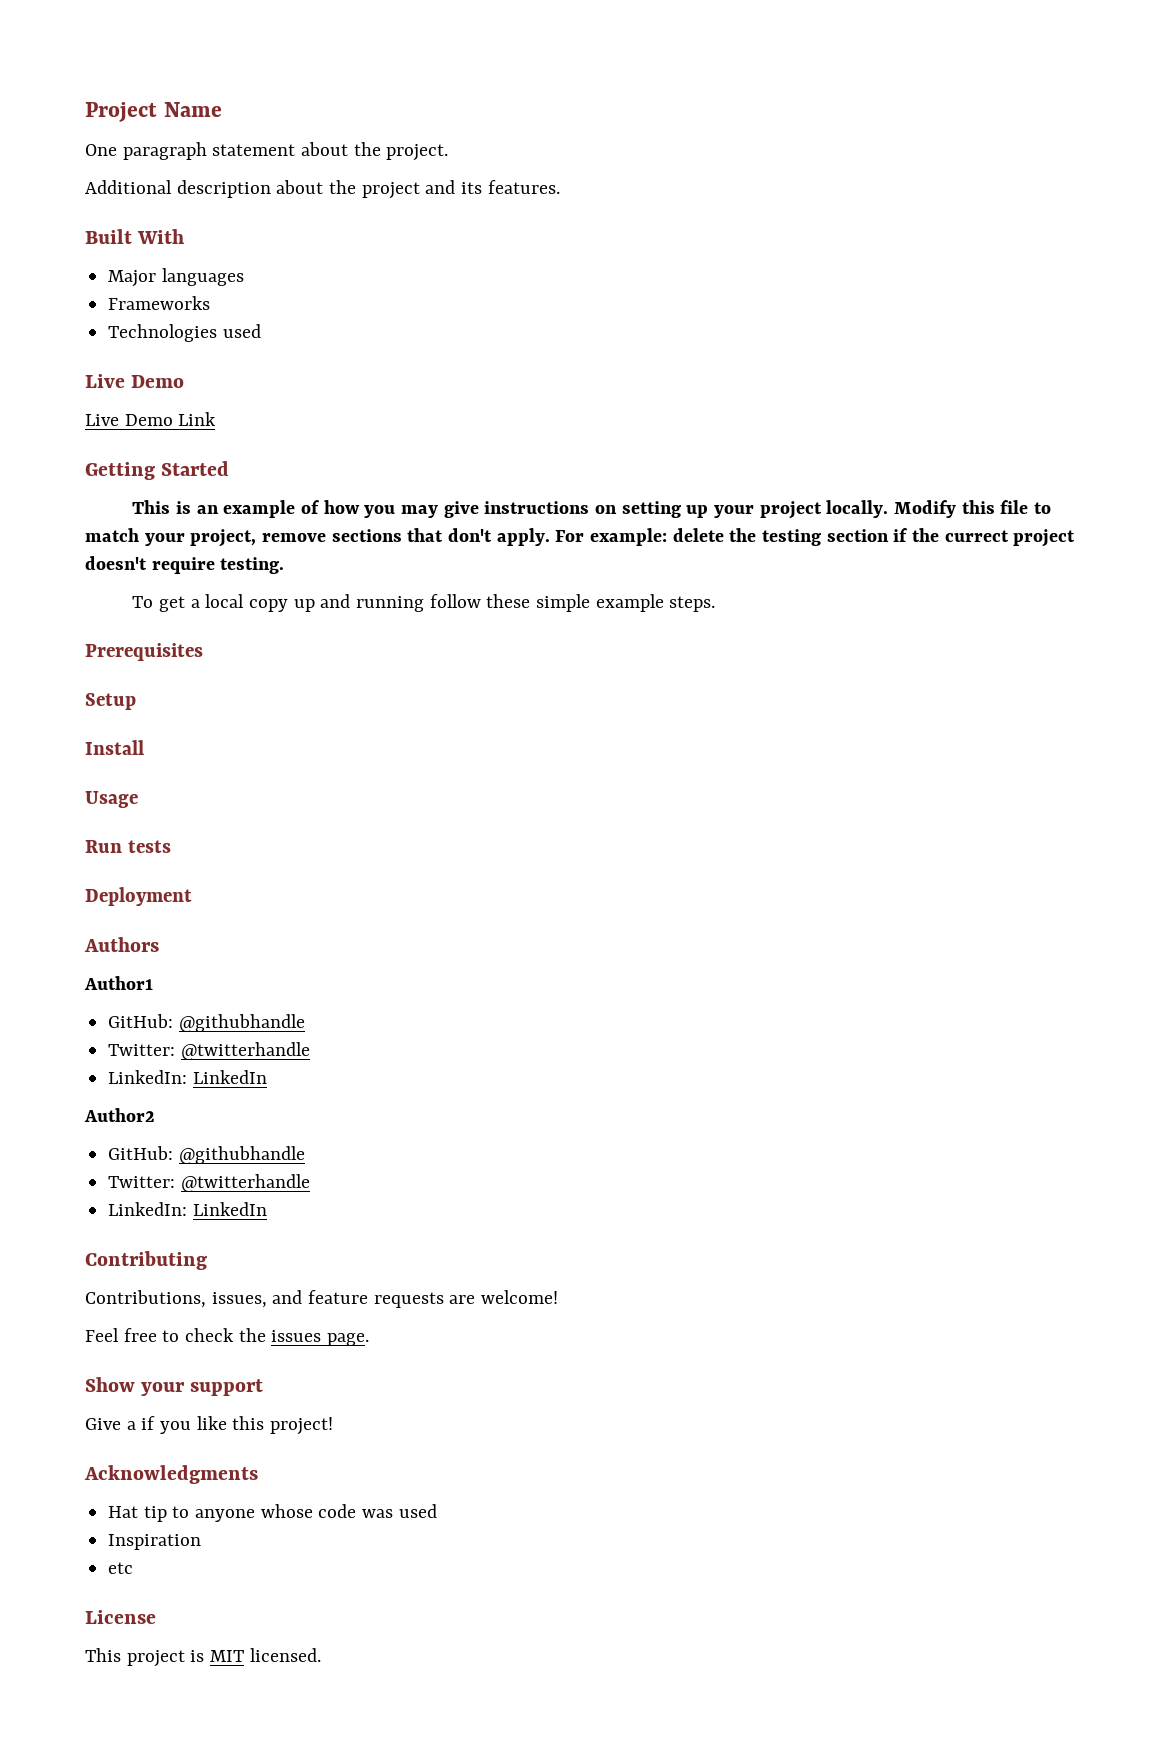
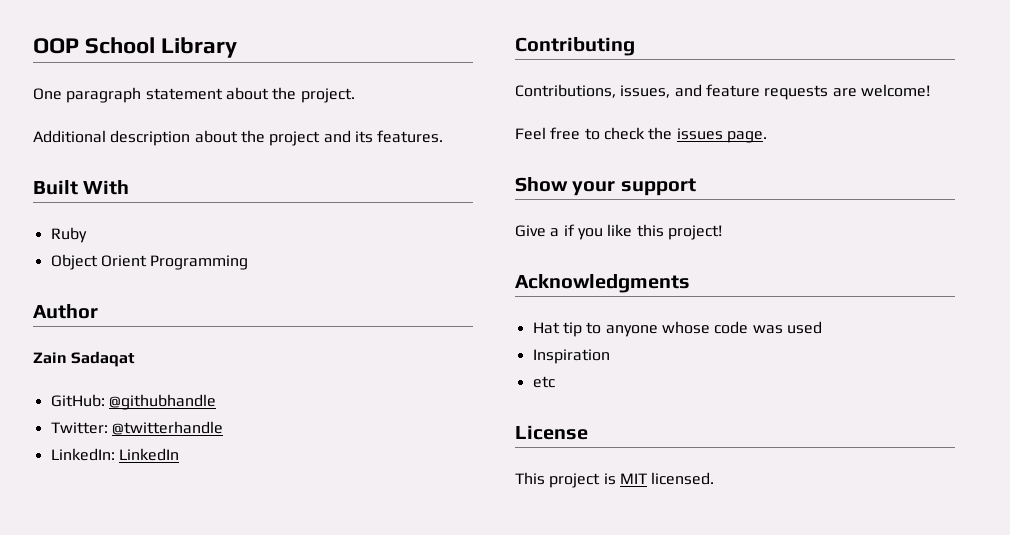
[85,102,222,122] Project Name -> [33,37,238,58] OOP School Library
[108,268,244,287] [108,296,211,310] [108,324,261,342] [85,374,185,388] [85,412,217,426] [85,461,230,480] [132,500,1051,519] [85,528,1076,547] [85,556,285,574] [132,594,716,612] [85,643,203,661] [85,693,136,710] [85,740,144,755] [85,791,138,808] [85,840,171,853] [85,887,192,906] [84,937,159,952] [84,976,153,990] [108,1014,305,1032] [108,1042,310,1060] [108,1070,267,1084] [84,1108,155,1122] Major languages // Frameworks // Technologies used // Live Demo // Live Demo Link // Getting Started // This is an example of how you may give instructions on setting up your project locally. Modify this file to match your project, remove sections that don't apply. For example: delete the testing section if the currect project doesn't require testing. // To get a local copy up and running follow these simple example steps. // Prerequisites // Setup // Install // Usage // Run tests // Deployment // Authors // Author1 // GitHub: @githubhandle // Twitter: @twitterhandle // LinkedIn: LinkedIn // Author2 -> [50,227,87,243] [50,254,249,270] [33,304,98,319] [33,351,136,367] Ruby // Object Orient Programming // Author // Zain Sadaqat

